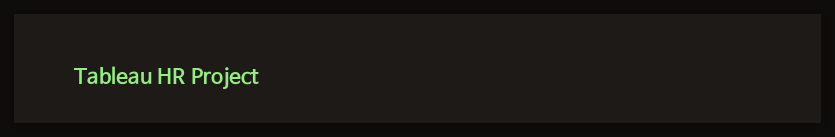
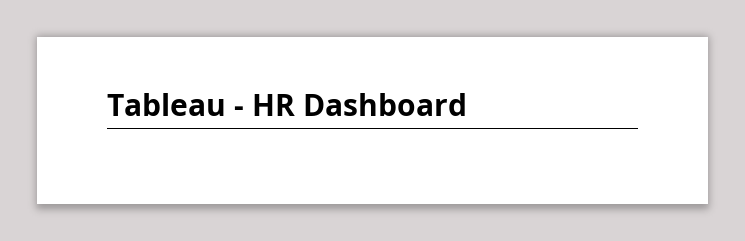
[157,67,260,90] HR Project -> [234,93,468,116] - HR Dashboard

